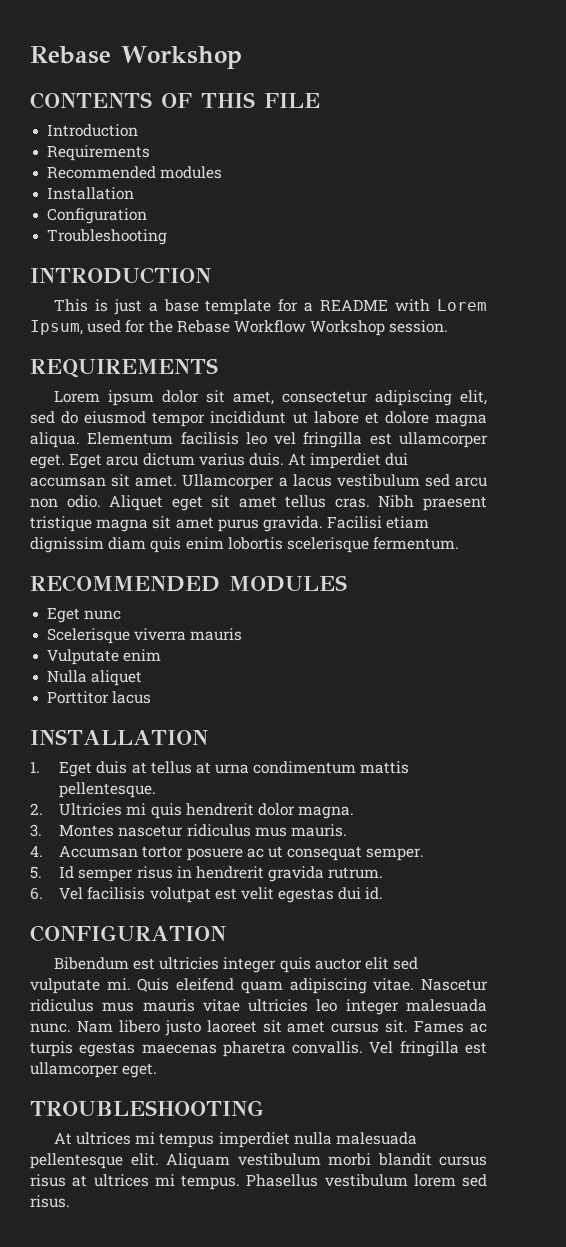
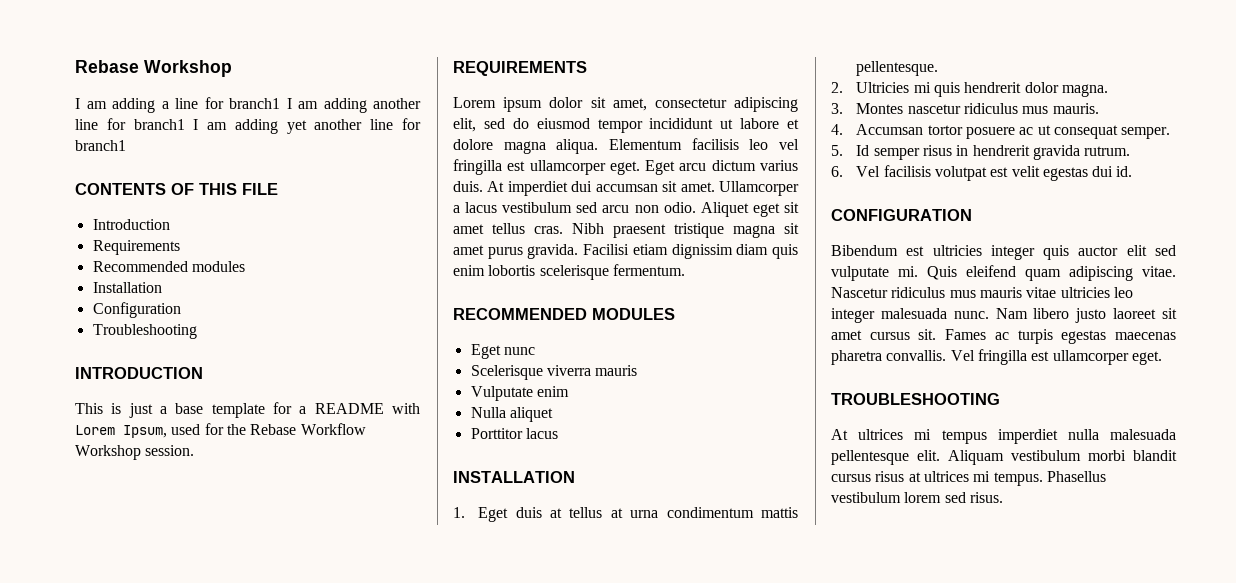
(242, 57) none -> [75,97,421,113] [75,118,421,134] [75,140,126,151] // I am adding a line for branch1 I am adding another line for branch1 I am adding yet another line for branch1

